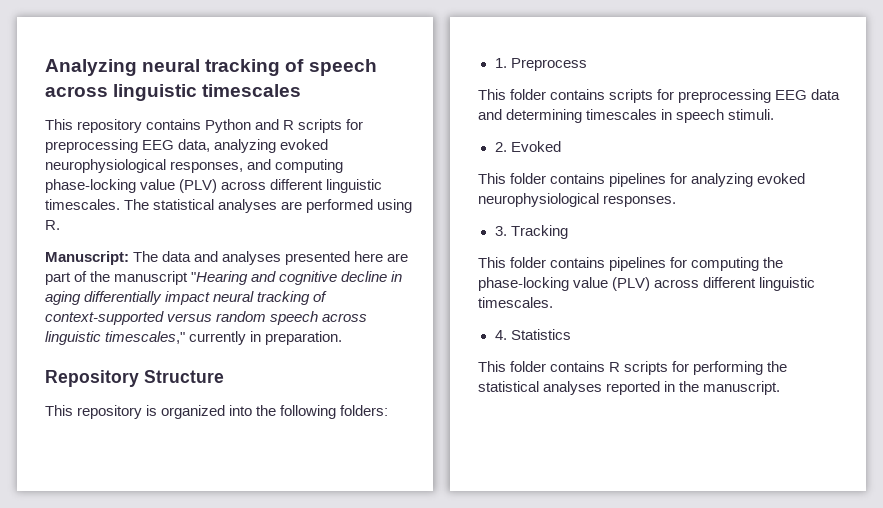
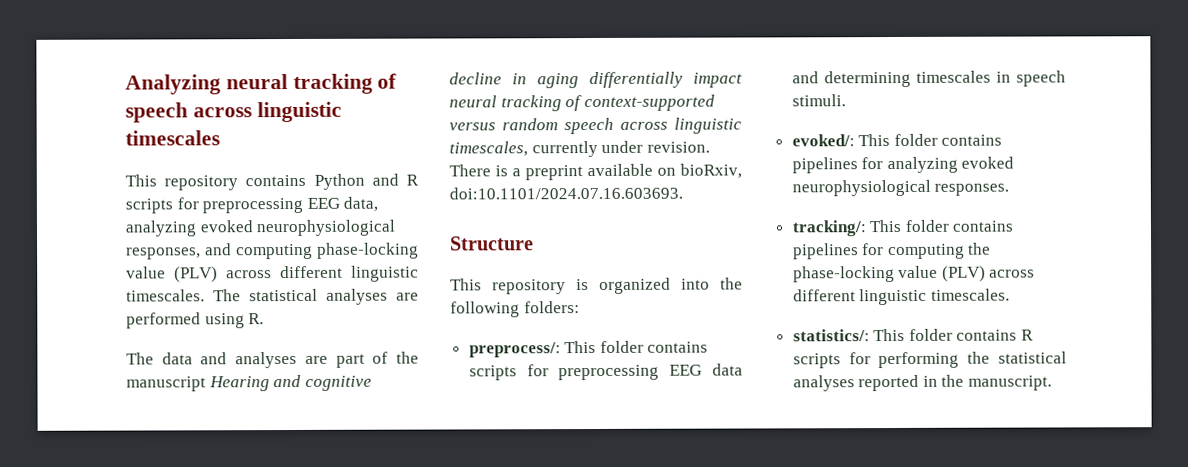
[45,251,129,265] Manuscript: -> (265, 319) none
[285,251,384,265] presented here -> (298, 360) none
[191,271,249,285] "Hearing -> [208,376,270,392] Hearing
[105,331,343,345] [45,370,139,387] timescales," currently in preparation. // Repository -> [449,140,710,158] [449,163,742,181] [449,186,683,200] timescales, currently under revision. There is a preprint available on bioRxiv, doi:10.1101/2024.07.16.603693. //
[494,58,587,71] 1. Preprocess // -> [468,342,561,358] preprocess/:
[494,141,561,152] 2. Evoked // -> [791,134,855,147] evoked/:
[494,225,568,239] 3. Tracking // -> [791,220,867,237] tracking/:
[494,329,571,340] 4. Statistics // -> [792,329,870,342] statistics/:

